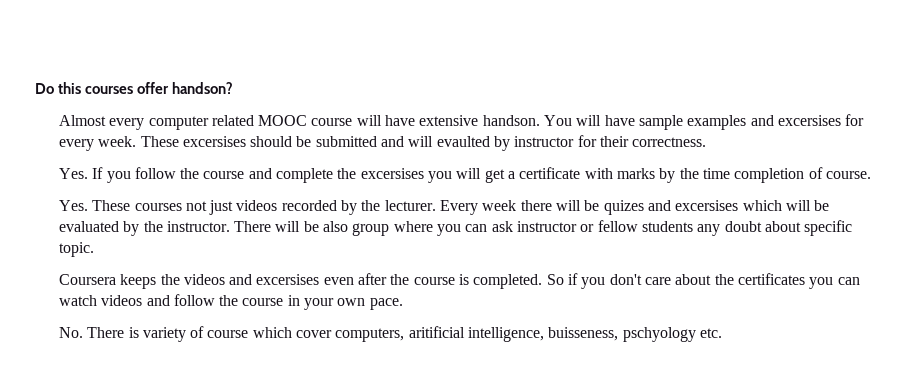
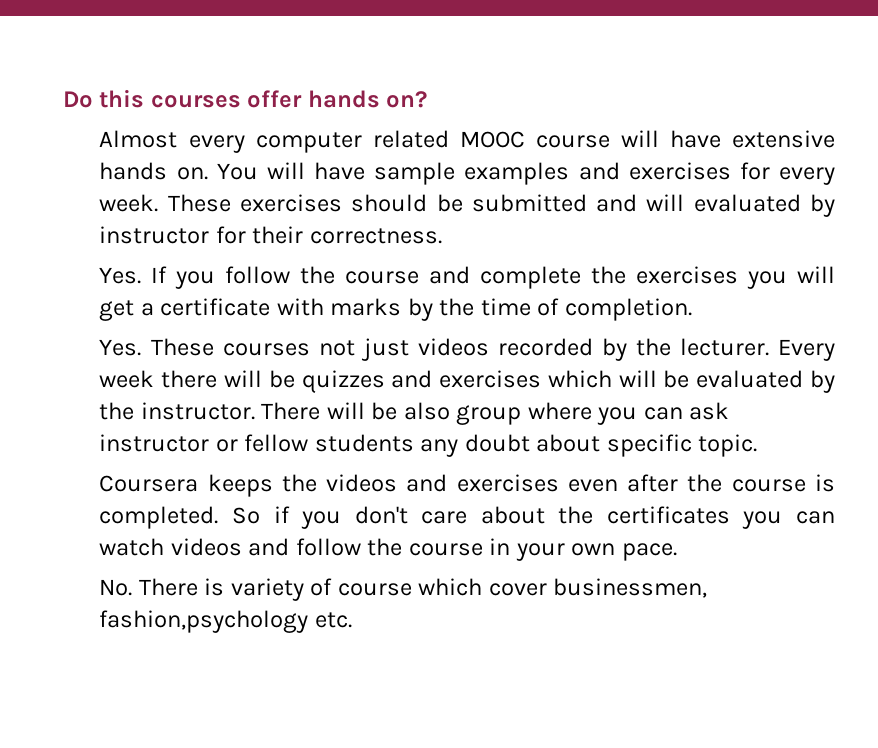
[172,82,234,94] handson? -> [307,90,428,108] hands on?
[482,115,540,126] handson. -> [99,162,208,180] hands on.
[777,115,841,126] excersises -> [628,162,731,180] exercises
[182,136,246,147] excersises -> [240,194,343,212] exercises
[436,136,490,147] evaulted -> [693,194,801,212] evaluated
[360,168,424,179] excersises -> [636,266,739,284] exercises
[734,167,871,183] completion of course. -> [537,298,692,321] of completion.
[603,200,739,215] quizes and excersises -> [301,370,542,393] quizzes and exercises
[256,274,320,285] excersises -> [456,474,559,492] exercises
[335,326,696,342] computers, aritificial intelligence, buisseness, pschyology -> [553,578,708,598] [99,610,309,633] businessmen, fashion,psychology

